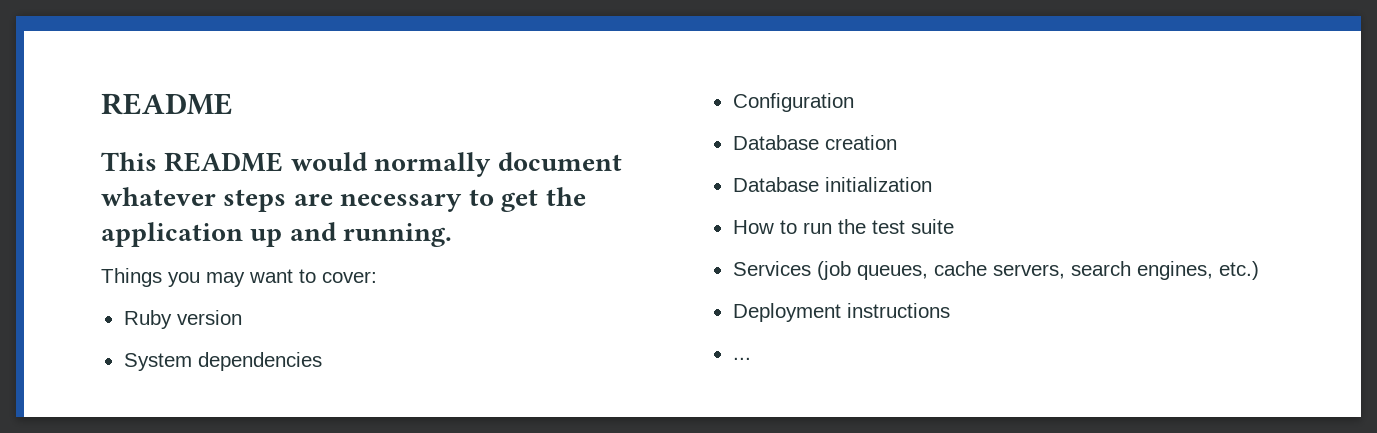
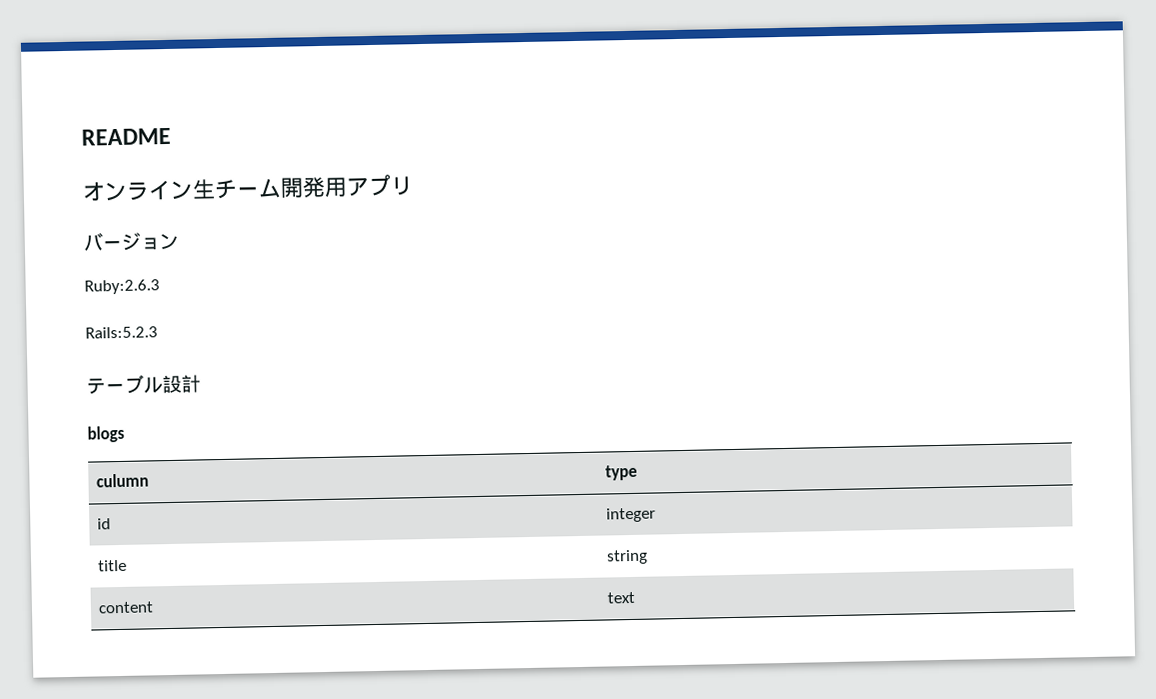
[101,152,622,177] [101,187,586,212] [101,222,453,247] [101,268,377,287] [123,310,242,329] [123,352,322,371] [732,93,854,112] [732,135,897,150] [732,177,932,192] [732,219,954,234] [732,261,1259,280] [732,303,950,322] [732,357,751,360] This README would normally document whatever steps are necessary to get the application up and running. // Things you may want to cover: // Ruby version // System dependencies // Configuration // Database creation // Database initialization // How to run the test suite // Services (job queues, cache servers, search engines, etc.) // Deployment instructions // ... -> [82,174,413,202] [83,232,179,252] [84,279,160,295] [85,326,158,339] [86,374,201,395] [87,425,125,443] [96,473,150,488] [605,464,639,481] [97,518,112,530] [606,507,657,523] [98,559,128,572] [606,549,649,565] [98,601,155,614] [607,591,636,604] オンライン生チーム開発用アプリ // バージョン // Ruby:2.6.3 // Rails:5.2.3 // テーブル設計 // blogs // culumn | type // id | integer // title | string // content | text

